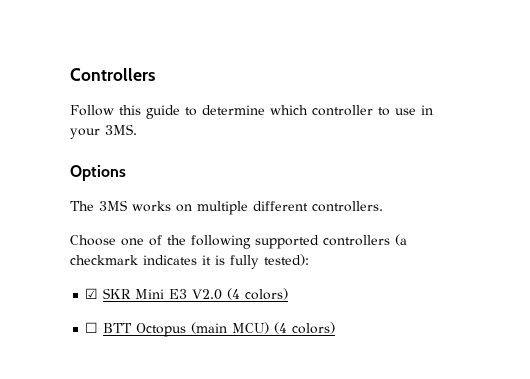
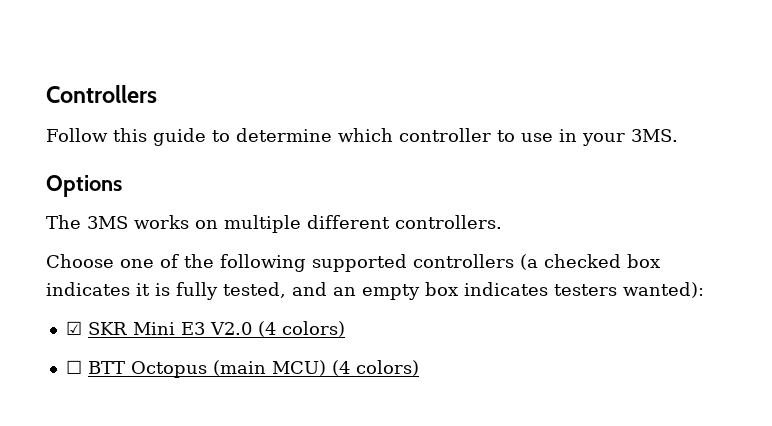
[70,255,138,265] checkmark -> [544,254,660,268] checked box
[264,254,309,266] tested): -> [223,282,704,300] tested, and an empty box indicates testers wanted):

